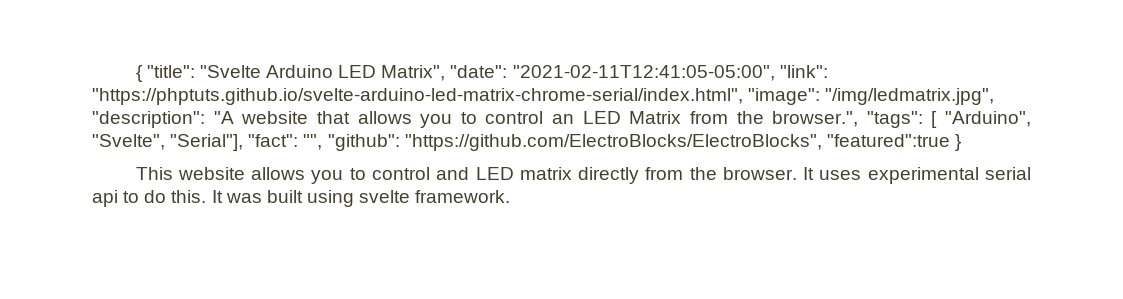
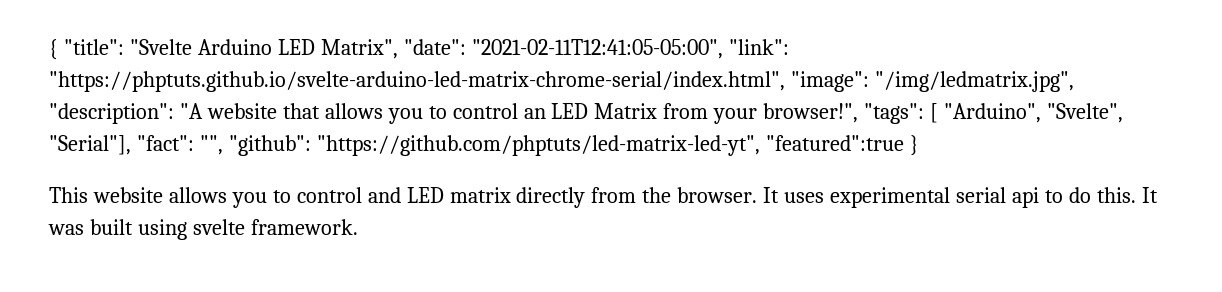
[736,111,859,127] the browser.", -> [713,103,859,124] your browser!",
[404,134,822,151] "https://github.com/ElectroBlocks/ElectroBlocks", -> [316,135,760,156] "https://github.com/phptuts/led-matrix-led-yt",

